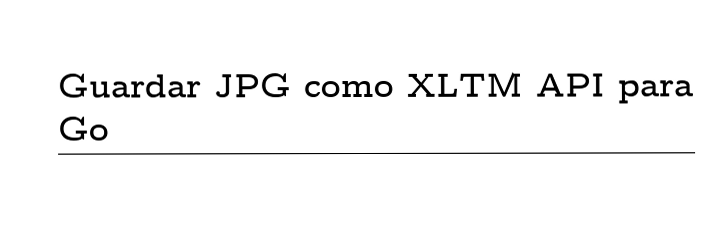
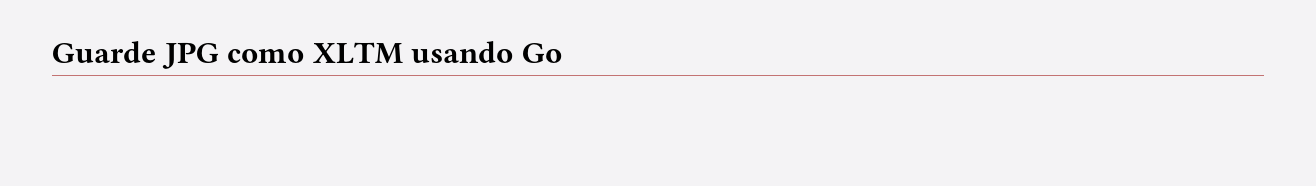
[57,73,201,98] Guardar -> [52,41,156,63] Guarde
[535,73,693,104] API para -> [411,41,514,63] usando

